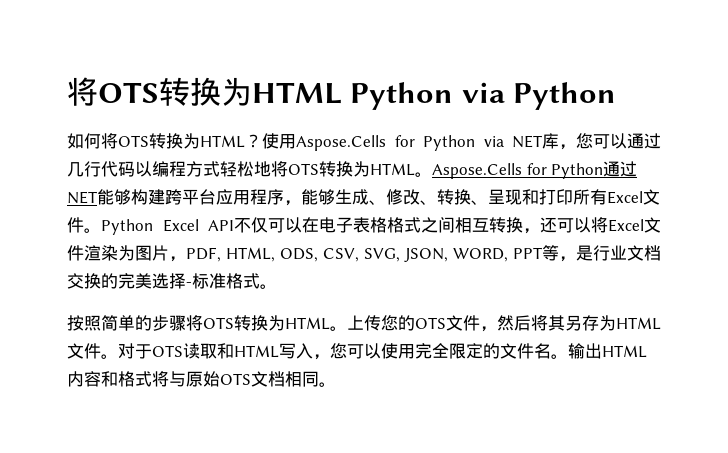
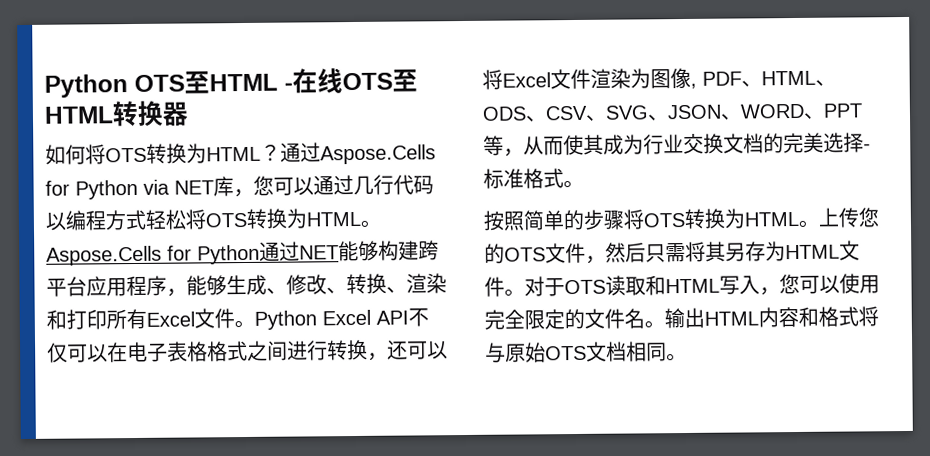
[67,77,617,110] 将OTS转换为HTML Python via Python -> [44,68,418,98] [44,100,189,127] Python OTS至HTML -在线OTS至HTML转换器
[262,133,296,149] 使用 -> [280,142,321,163] 通过
[254,161,271,177] 地 -> (187, 219) none
[488,189,522,205] 呈现 -> [406,273,447,294] 渲染
[455,217,490,233] 相互 -> [287,340,328,361] 进行
[152,245,661,262] [67,273,101,289] 片，PDF, HTML, ODS, CSV, SVG, JSON, WORD, PPT等，是行业文档交换 -> [670,67,836,89] [482,103,863,122] [483,133,764,157] 像, PDF、HTML、ODS、CSV、SVG、JSON、WORD、PPT等，从而使其成为行业交换文档
(531, 323) none -> [645,243,686,263] 只需

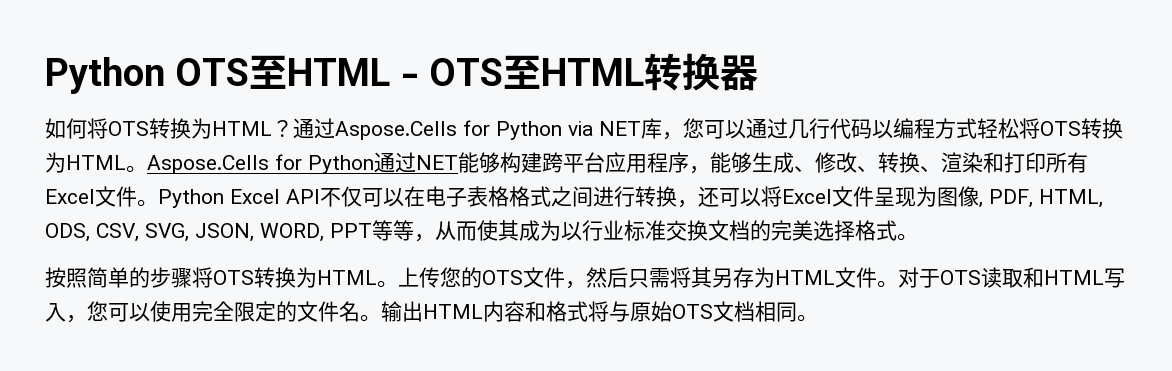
[292,68,343,94] 在线 -> (419, 79) none
[590,68,631,89] 渲染 -> [874,187,916,207] 呈现
[702,70,836,87] [482,103,863,122] PDF、HTML、ODS、CSV、SVG、JSON、WORD、PPT -> [989,189,1103,208] [45,220,393,242] PDF, HTML, ODS, CSV, SVG, JSON, WORD, PPT等
[643,134,684,155] 行业 -> [561,220,666,241] 以行业标准
[863,143,871,151] [483,168,524,189] -标准 -> (855, 230) none

